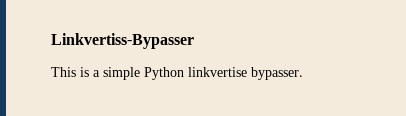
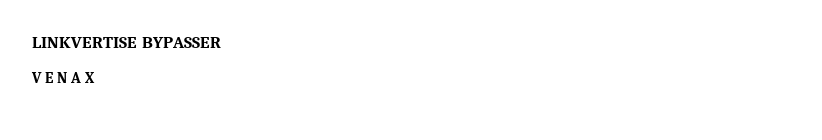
[51,33,194,49] [51,67,303,80] Linkvertiss-Bypasser // This is a simple Python linkvertise bypasser. -> [32,37,221,48] [31,72,95,83] LINKVERTISE BYPASSER // V E N A X

